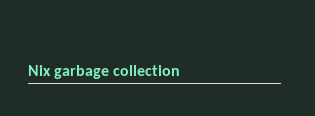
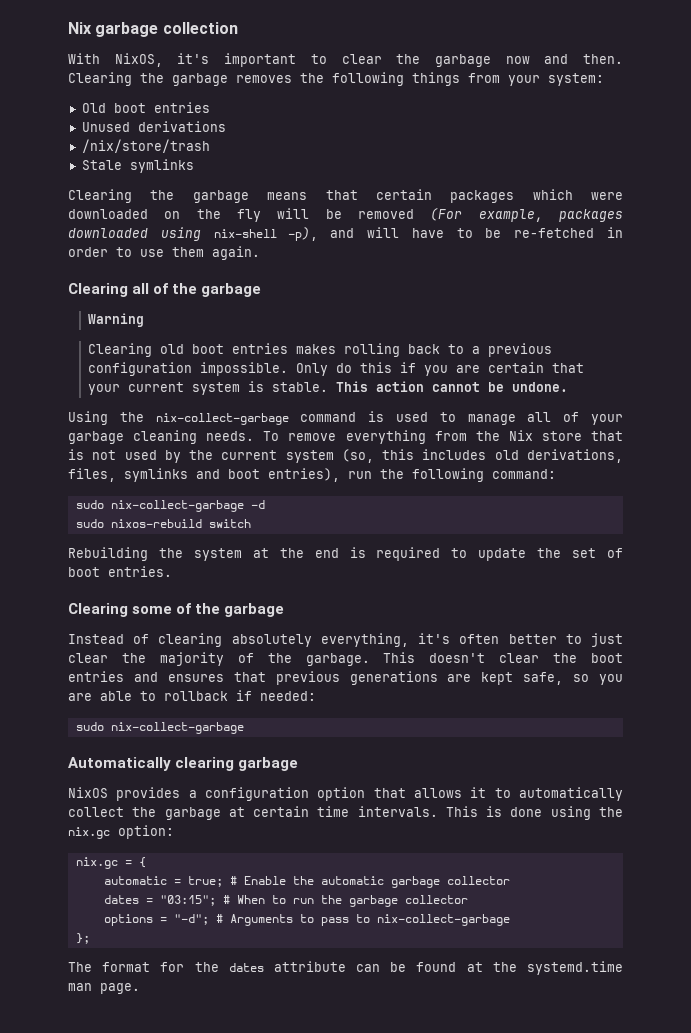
(181, 70) none -> [68,53,623,67] [68,72,604,86] [81,102,210,113] [81,121,226,132] [81,139,210,153] [81,159,194,173] [68,189,623,203] [68,208,623,222] [68,227,623,241] [68,246,260,260] [68,283,262,297] [87,313,144,327] [87,343,552,357] [87,362,584,376] [87,381,568,395] [68,411,623,425] [68,430,624,444] [68,449,623,463] [68,468,556,482] [75,500,265,512] [75,519,251,528] [68,547,624,561] [68,566,172,577] [68,603,285,617] [68,633,623,647] [68,652,623,666] [68,671,623,685] [68,690,316,701] [75,722,244,734] [68,757,299,771] [68,787,623,801] [68,806,623,820] [68,825,174,839] [75,857,146,869] [103,876,510,888] [103,895,468,907] [103,914,510,926] [75,933,90,944] [68,961,623,975] [68,983,140,994] // With NixOS, it's important to clear the garbage now and then. Clearing the garbage removes the following things from your system: // Old boot entries // Unused derivations // /nix/store/trash // Stale symlinks // Clearing the garbage means that certain packages which were downloaded on the fly will be removed (For example, packages downloaded using nix-shell -p), and will have to be re-fetched in order to use them again. // Clearing all of the garbage // Warning // Clearing old boot entries makes rolling back to a previous configuration impossible. Only do this if you are certain that your current system is stable. This action cannot be undone. // Using the nix-collect-garbage command is used to manage all of your garbage cleaning needs. To remove everything from the Nix store that is not used by the current system (so, this includes old derivations, files, symlinks and boot entries), run the following command: // sudo nix-collect-garbage -d // sudo nixos-rebuild switch // Rebuilding the system at the end is required to update the set of boot entries. // Clearing some of the garbage // Instead of clearing absolutely everything, it's often better to just clear the majority of the garbage. This doesn't clear the boot entries and ensures that previous generations are kept safe, so you are able to rollback if needed: // sudo nix-collect-garbage // Automatically clearing garbage // NixOS provides a configuration option that allows it to automatically collect the garbage at certain time intervals. This is done using the nix.gc option: // nix.gc = { // automatic = true; # Enable the automatic garbage collector // dates = "03:15"; # When to run the garbage collector // options = "-d"; # Arguments to pass to nix-collect-garbage // }; // The format for the dates attribute can be found at the systemd.time man page.

